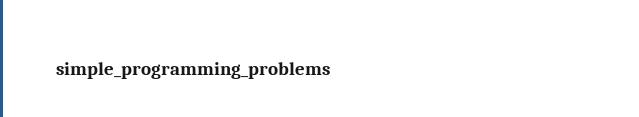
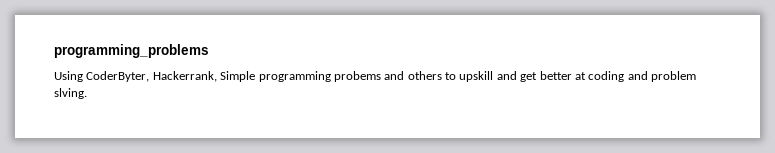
[56,62,330,79] simple_programming_problems -> [54,44,209,58] [54,71,696,82] [54,88,87,99] programming_problems // Using CoderByter, Hackerrank, Simple programming probems and others to upskill and get better at coding and problem slving.

